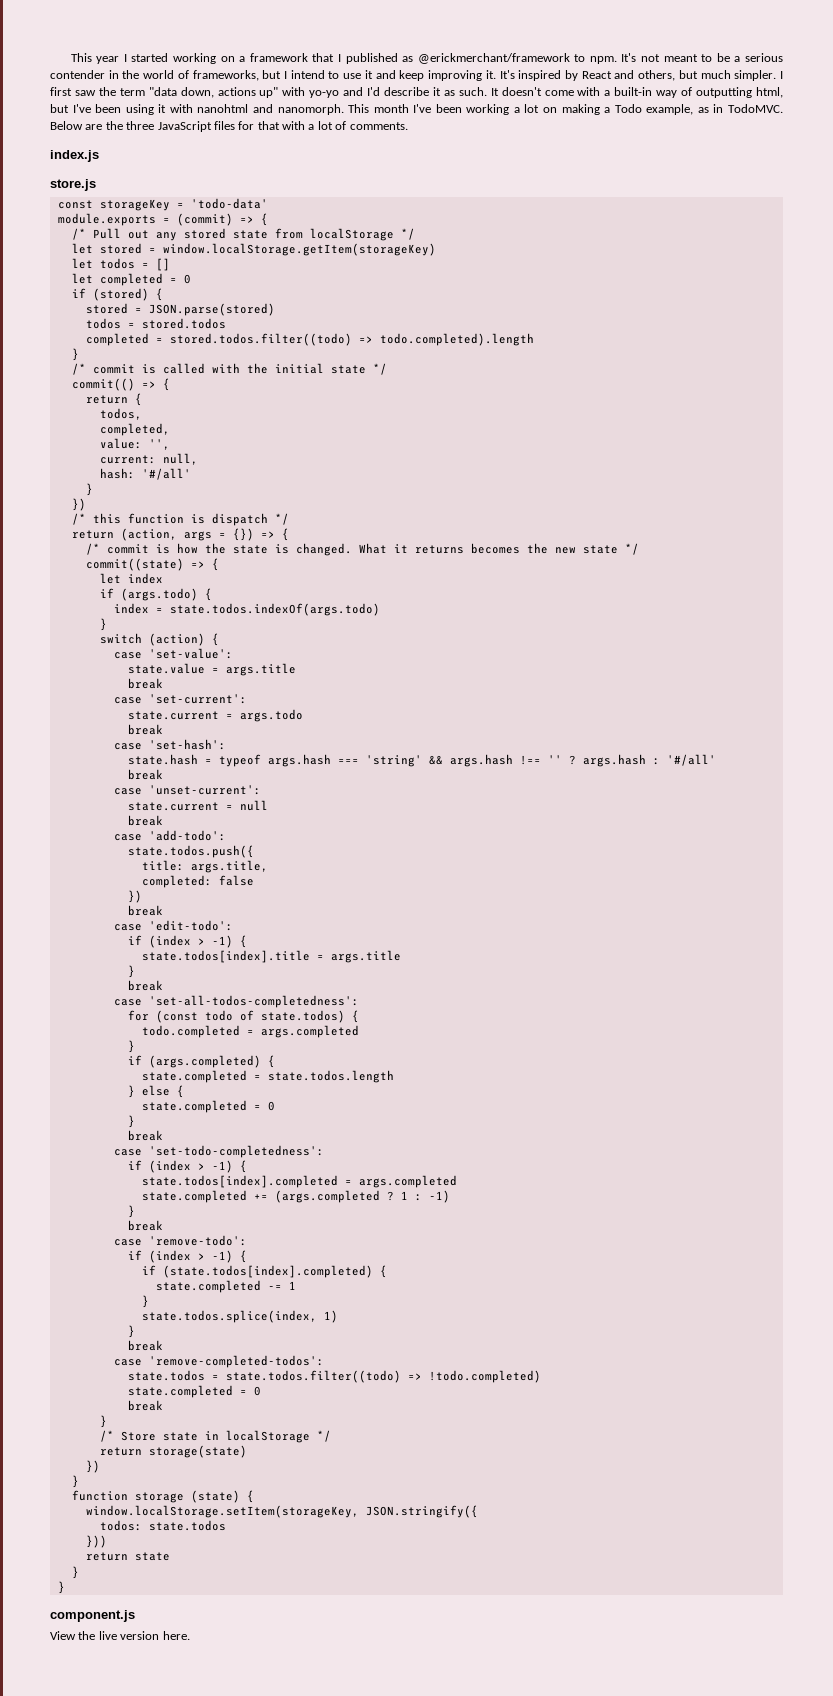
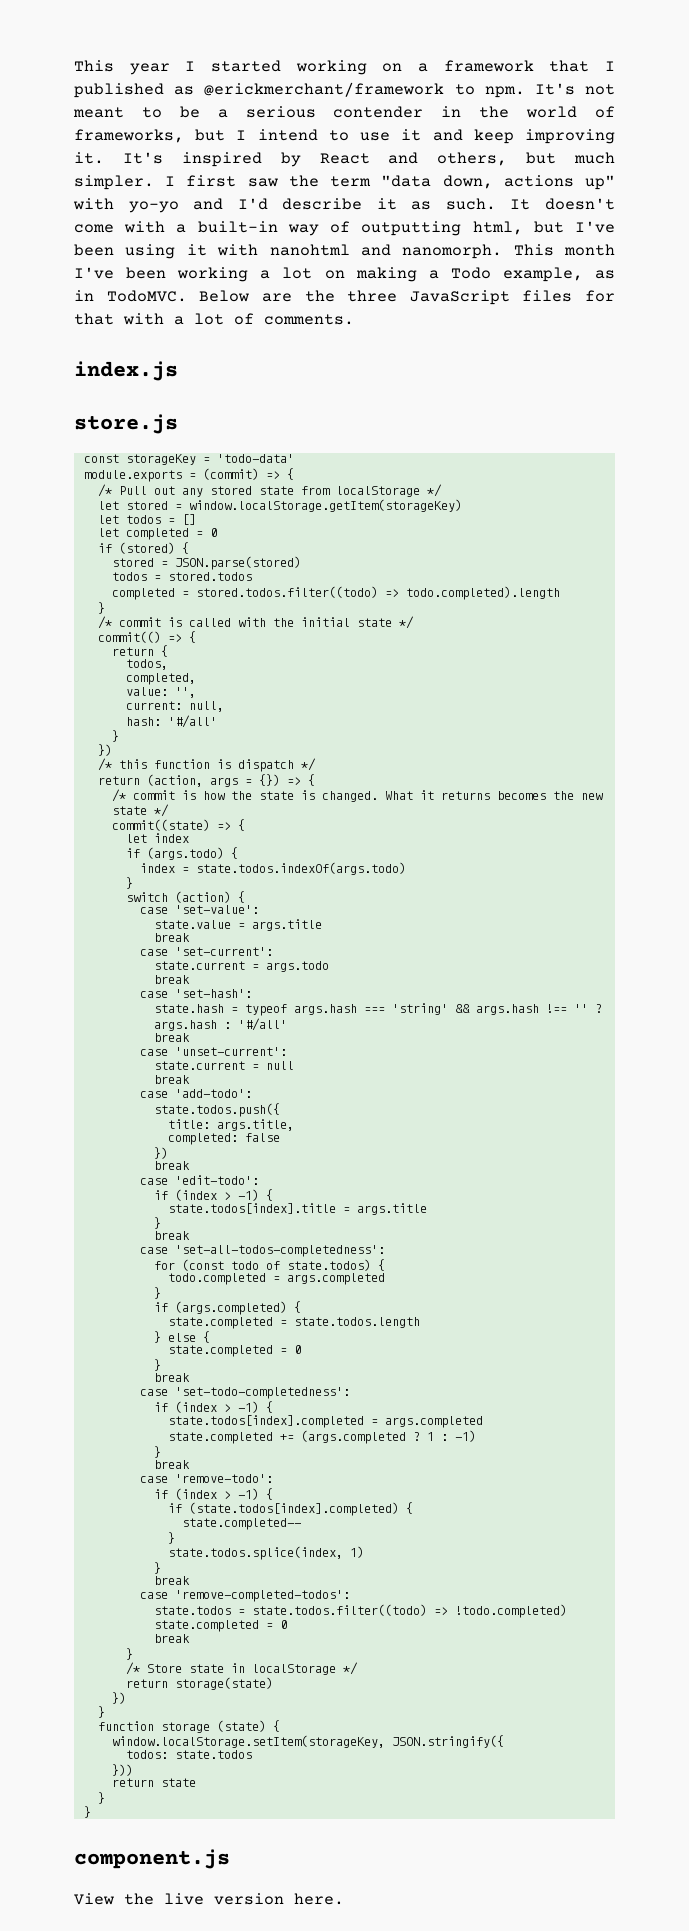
[155,1280,296,1293] state.completed -= 1 -> [181,1518,301,1530] state.completed--

